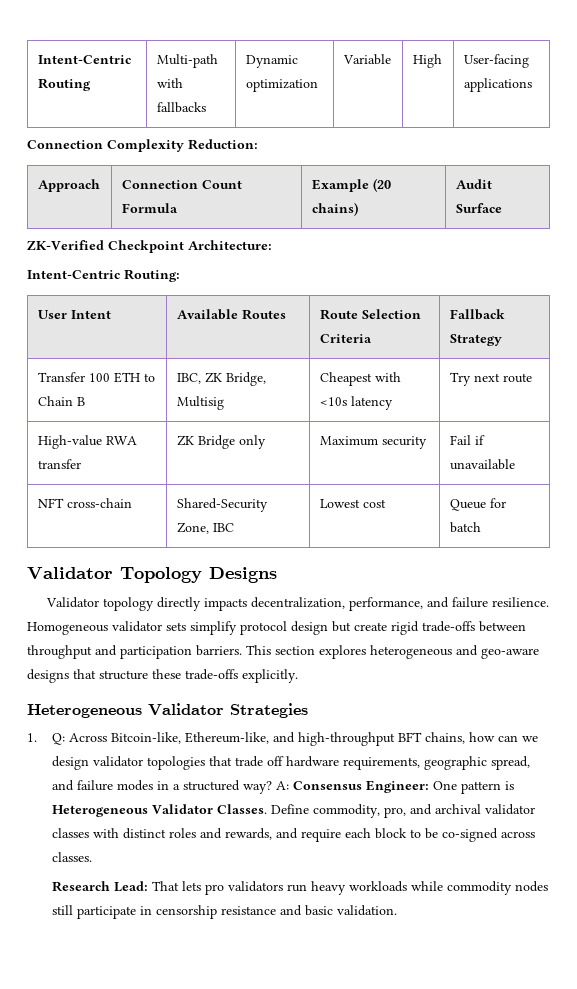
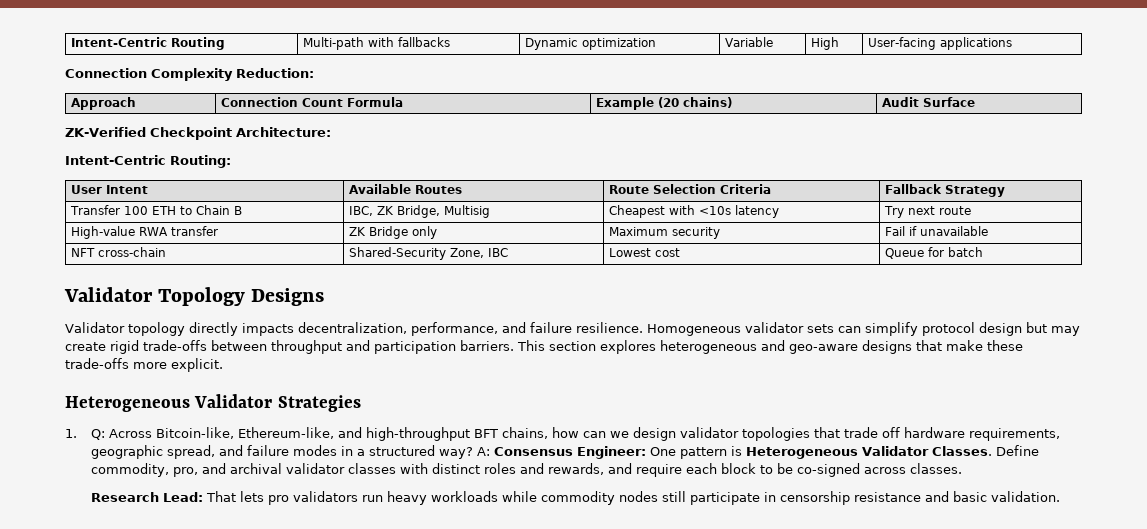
(186, 626) none -> [837,326,861,333] can
(351, 626) none -> [1050,326,1080,336] may
[99,670,148,680] structure -> [946,340,983,351] make
[242,669,298,683] explicitly. -> [133,358,223,372] more explicit.

